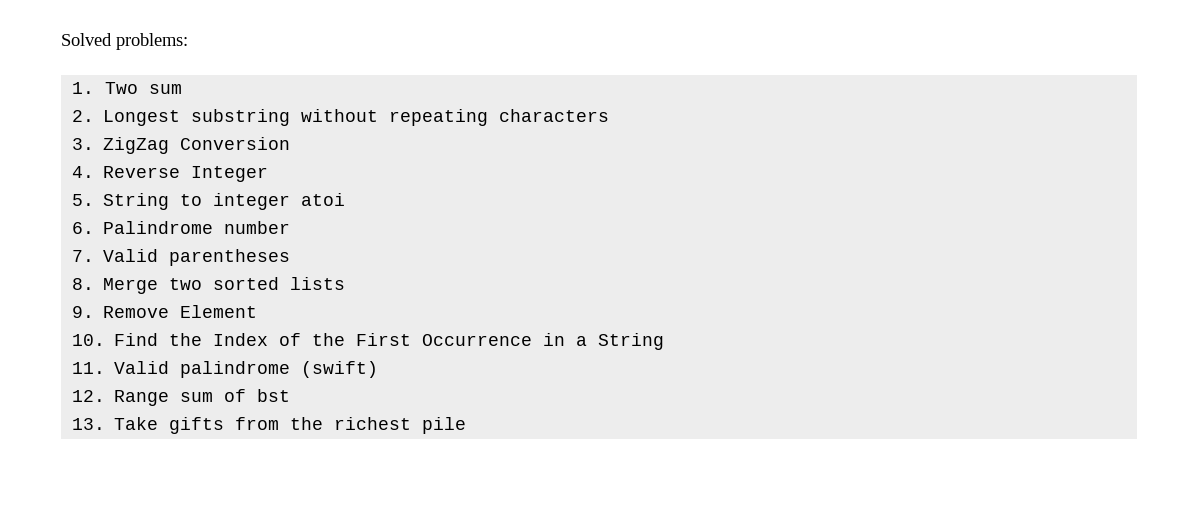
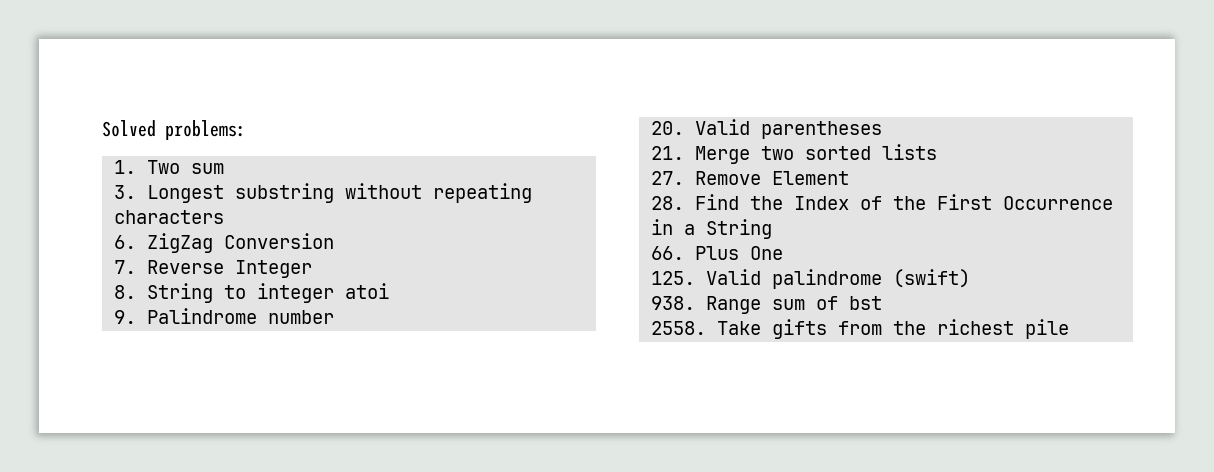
[72,110,95,122] 2. -> [114,185,136,199] 3.
[72,138,95,150] 3. -> [114,235,136,249] 6.
[72,166,95,178] 4. -> [114,260,136,274] 7.
[72,194,95,206] 5. -> [114,285,136,299] 8.
[72,222,95,234] 6. -> [114,310,136,324] 9.
[72,250,95,262] 7. -> [651,121,684,135] 20.
[72,278,95,290] 8. -> [651,146,684,160] 21.
[72,306,95,318] 9. -> [651,171,684,185] 27.
[72,334,106,346] 10. -> [651,196,684,210] 28.
[72,362,106,374] 11. -> [651,246,783,260] [651,271,695,285] 66. Plus One // 125.
[72,390,106,402] 12. -> [651,296,695,310] 938.
[72,418,106,430] 13. -> [651,321,706,335] 2558.

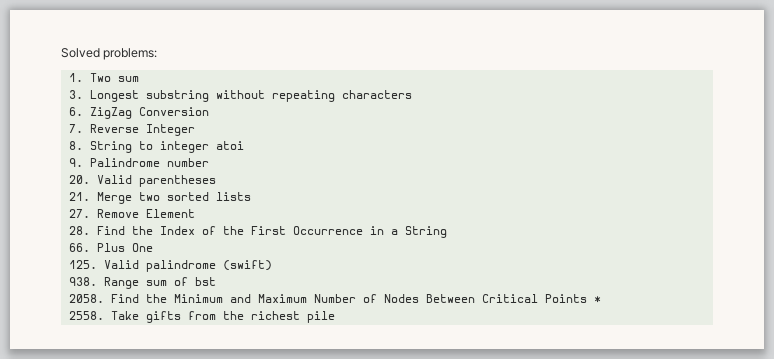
(882, 303) none -> [68,294,601,303] // 2058. Find the Minimum and Maximum Number of Nodes Between Critical Points *

